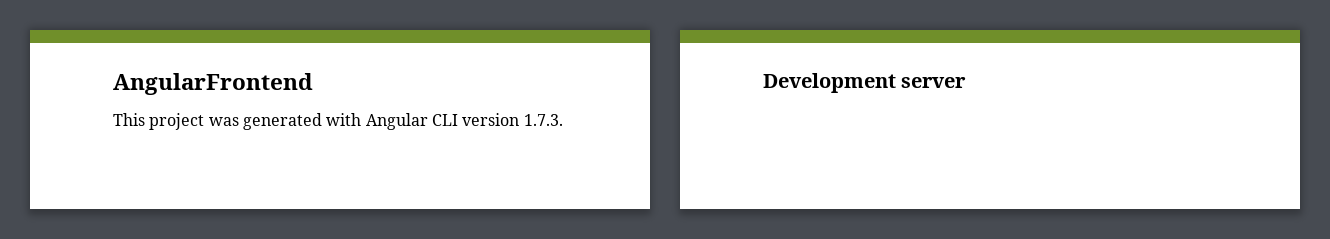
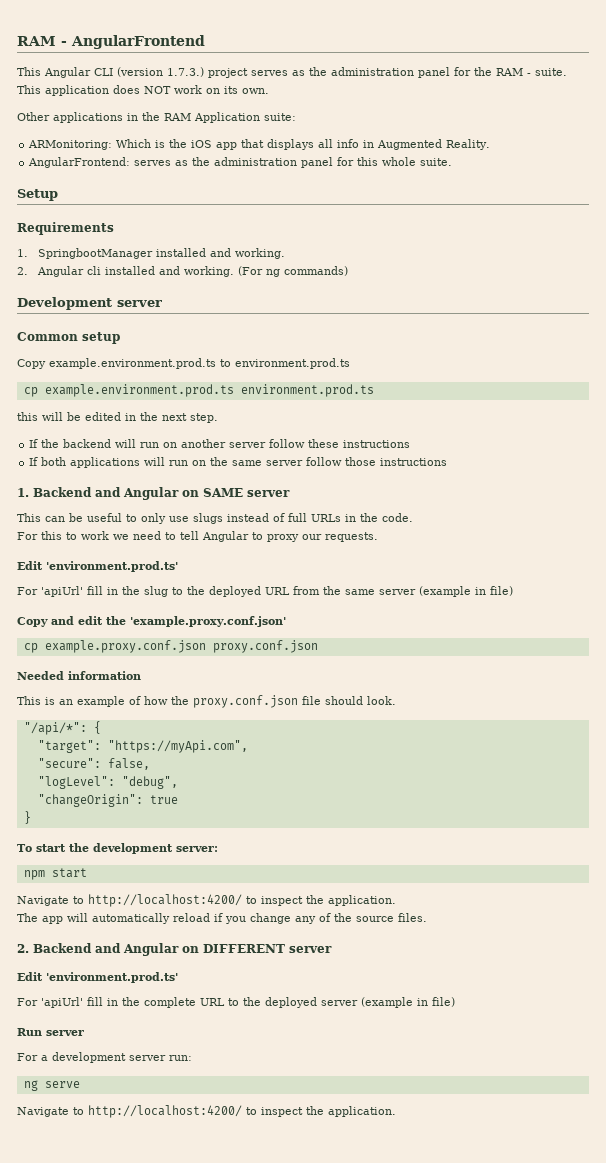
(113, 84) none -> [17,36,67,46] RAM -
[149,113,563,130] [763,73,967,93] project was generated with Angular CLI version 1.7.3. // Development server -> [44,67,567,78] [17,85,269,96] [17,112,296,123] [28,139,491,150] [28,157,453,168] [17,189,58,201] [17,222,114,235] [17,248,285,259] [17,266,348,277] [17,297,162,310] [17,332,120,344] [17,358,350,369] [23,384,374,397] [17,412,218,423] [29,439,411,448] [29,457,448,468] [17,487,290,500] [17,513,413,524] [17,531,378,542] [17,561,178,572] [17,586,513,597] [17,616,286,627] [23,640,318,653] [17,671,141,680] [17,695,396,708] [23,721,101,735] [37,740,248,753] [37,758,150,770] [37,776,178,789] [37,794,178,807] [23,811,31,824] [17,843,218,854] [23,868,87,880] [17,894,396,907] [17,913,427,924] [17,943,332,956] [17,972,178,983] [17,997,455,1008] [17,1028,84,1036] [17,1052,192,1063] [23,1080,80,1091] [17,1105,396,1118] Angular CLI (version 1.7.3.) project serves as the administration panel for the RAM - suite. This application does NOT work on its own. // Other applications in the RAM Application suite: // ARMonitoring: Which is the iOS app that displays all info in Augmented Reality. // AngularFrontend: serves as the administration panel for this whole suite. // Setup // Requirements // 1. SpringbootManager installed and working. // 2. Angular cli installed and working. (For ng commands) // Development server // Common setup // Copy example.environment.prod.ts to environment.prod.ts // cp example.environment.prod.ts environment.prod.ts // this will be edited in the next step. // If the backend will run on another server follow these instructions // If both applications will run on the same server follow those instructions // 1. Backend and Angular on SAME server // This can be useful to only use slugs instead of full URLs in the code. // For this to work we need to tell Angular to proxy our requests. // Edit 'environment.prod.ts' // For 'apiUrl' fill in the slug to the deployed URL from the same server (example in file) // Copy and edit the 'example.proxy.conf.json' // cp example.proxy.conf.json proxy.conf.json // Needed information // This is an example of how the proxy.conf.json file should look. // "/api/*": { // "target": "https://myApi.com", // "secure": false, // "logLevel": "debug", // "changeOrigin": true // } // To start the development server: // npm start // Navigate to http://localhost:4200/ to inspect the application. // The app will automatically reload if you change any of the source files. // 2. Backend and Angular on DIFFERENT server // Edit 'environment.prod.ts' // For 'apiUrl' fill in the complete URL to the deployed server (example in file) // Run server // For a development server run: // ng serve // Navigate to http://localhost:4200/ to inspect the application.

